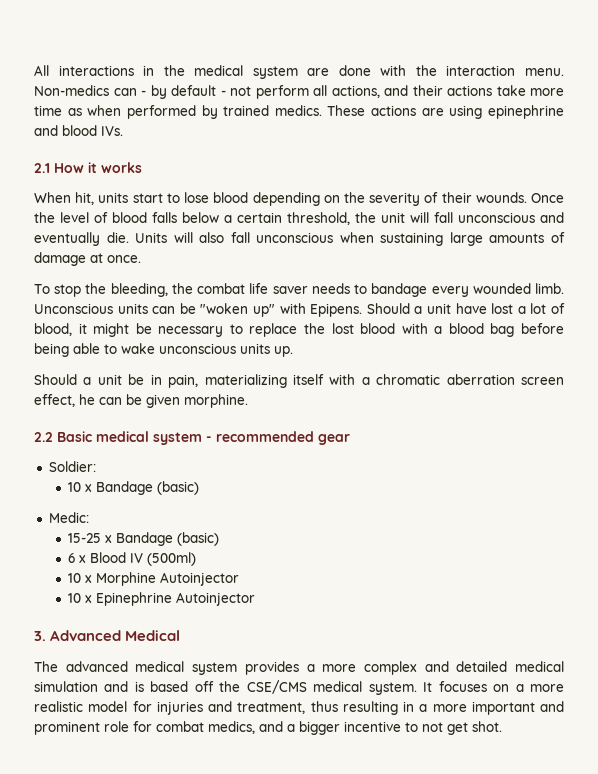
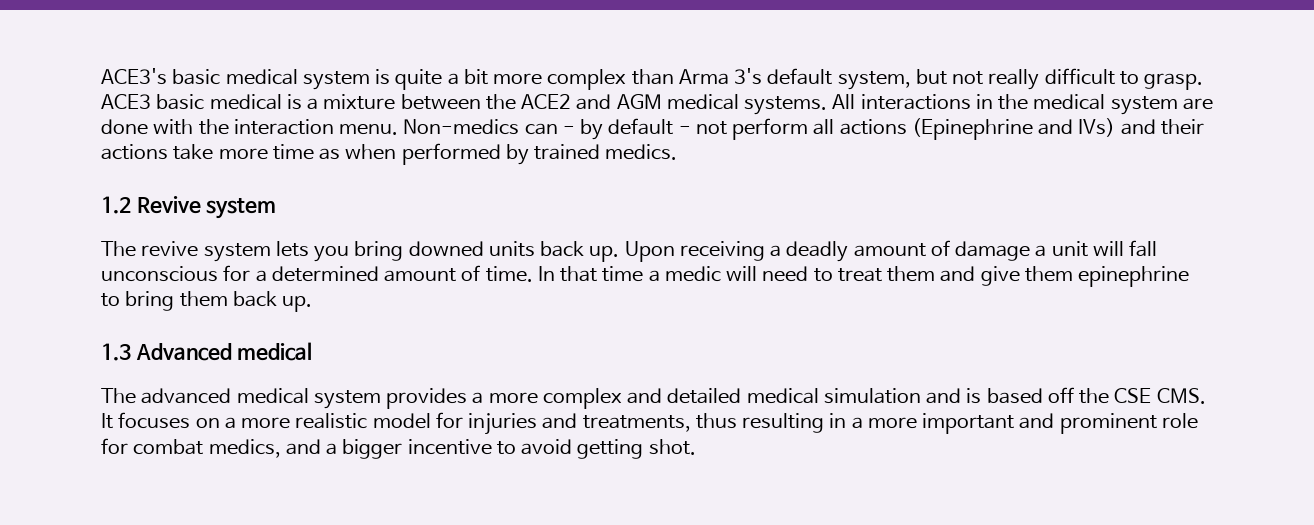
(34, 70) none -> [101,68,1204,90] [101,94,828,115] ACE3's basic medical system is quite a bit more complex than Arma 3's default system, but not really difficult to grasp. ACE3 basic medical is a mixture between the ACE2 and AGM medical systems.
[331,85,380,98] actions, -> [839,118,1116,140] actions (Epinephrine and IVs)
[327,105,564,119] [34,125,123,136] [34,162,142,173] [34,192,564,206] [34,212,564,225] [34,232,565,246] [34,252,141,266] [34,283,564,297] [34,303,566,317] [34,323,564,337] [34,343,293,357] [34,374,565,388] [34,394,248,408] [34,431,350,445] [48,461,96,472] [67,481,199,495] [48,512,89,523] [67,532,219,546] [67,552,196,566] [67,572,239,586] [67,592,255,606] [34,630,181,641] These actions are using epinephrine and blood IVs. // 2.1 How it works // When hit, units start to lose blood depending on the severity of their wounds. Once the level of blood falls below a certain threshold, the unit will fall unconscious and eventually die. Units will also fall unconscious when sustaining large amounts of damage at once. // To stop the bleeding, the combat life saver needs to bandage every wounded limb. Unconscious units can be "woken up" with Epipens. Should a unit have lost a lot of blood, it might be necessary to replace the lost blood with a blood bag before being able to wake unconscious units up. // Should a unit be in pain, materializing itself with a chromatic aberration screen effect, he can be given morphine. // 2.2 Basic medical system - recommended gear // Soldier: // 10 x Bandage (basic) // Medic: // 15-25 x Bandage (basic) // 6 x Blood IV (500ml) // 10 x Morphine Autoinjector // 10 x Epinephrine Autoinjector // 3. Advanced Medical -> [101,196,277,219] [101,240,1158,262] [101,265,1190,287] [101,291,313,312] [101,342,313,361] // 1.2 Revive system // The revive system lets you bring downed units back up. Upon receiving a deadly amount of damage a unit will fall unconscious for a determined amount of time. In that time a medic will need to treat them and give them epinephrine to bring them back up. // 1.3 Advanced medical
[246,680,417,695] CSE/CMS medical system. -> [1114,388,1206,404] CSE CMS.
[237,702,306,714] treatment, -> [582,415,691,432] treatments,
[422,722,468,735] not get -> [521,439,644,459] avoid getting

